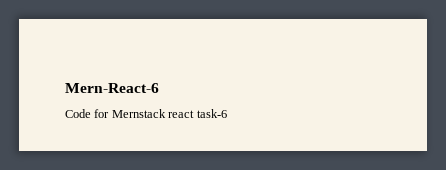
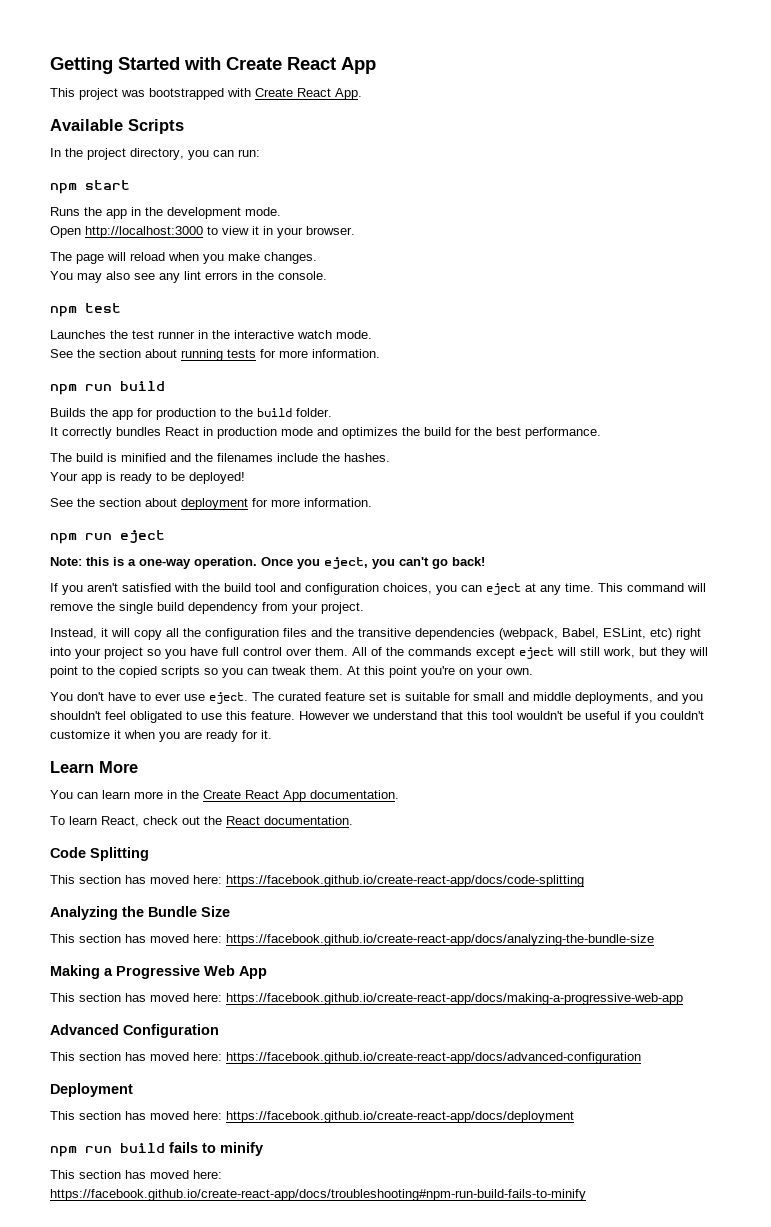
[65,83,159,93] [65,109,227,118] Mern-React-6 // Code for Mernstack react task-6 -> [50,57,376,74] [50,88,362,100] [50,119,184,134] [50,148,260,160] [50,180,130,194] [50,207,281,219] [50,226,355,238] [50,252,317,264] [50,271,327,283] [50,303,121,317] [50,330,372,339] [50,349,380,361] [50,381,165,395] [50,408,332,420] [50,427,601,439] [50,453,390,462] [50,472,245,484] [50,498,372,510] [50,530,165,544] [50,557,485,569] [50,583,706,595] [50,602,364,614] [50,628,701,640] [50,647,708,659] [50,666,533,678] [50,692,703,704] [50,711,704,723] [50,730,272,742] [50,761,138,773] [50,790,399,802] [50,816,353,827] [50,847,149,861] [50,875,584,887] [50,906,230,920] [50,934,654,946] [50,965,267,979] [50,993,683,1005] [50,1024,219,1038] [50,1052,641,1064] [50,1083,133,1097] [50,1111,574,1123] [50,1142,263,1157] [50,1170,222,1179] [50,1189,586,1201] Getting Started with Create React App // This project was bootstrapped with Create React App. // Available Scripts // In the project directory, you can run: // npm start // Runs the app in the development mode. // Open http://localhost:3000 to view it in your browser. // The page will reload when you make changes. // You may also see any lint errors in the console. // npm test // Launches the test runner in the interactive watch mode. // See the section about running tests for more information. // npm run build // Builds the app for production to the build folder. // It correctly bundles React in production mode and optimizes the build for the best performance. // The build is minified and the filenames include the hashes. // Your app is ready to be deployed! // See the section about deployment for more information. // npm run eject // Note: this is a one-way operation. Once you eject, you can't go back! // If you aren't satisfied with the build tool and configuration choices, you can eject at any time. This command will remove the single build dependency from your project. // Instead, it will copy all the configuration files and the transitive dependencies (webpack, Babel, ESLint, etc) right into your project so you have full control over them. All of the commands except eject will still work, but they will point to the copied scripts so you can tweak them. At this point you're on your own. // You don't have to ever use eject. The curated feature set is suitable for small and middle deployments, and you shouldn't feel obligated to use this feature. However we understand that this tool wouldn't be useful if you couldn't customize it when you are ready for it. // Learn More // You can learn more in the Create React App documentation. // To learn React, check out the React documentation. // Code Splitting // This section has moved here: https://facebook.github.io/create-react-app/docs/code-splitting // Analyzing the Bundle Size // This section has moved here: https://facebook.github.io/create-react-app/docs/analyzing-the-bundle-size // Making a Progressive Web App // This section has moved here: https://facebook.github.io/create-react-app/docs/making-a-progressive-web-app // Advanced Configuration // This section has moved here: https://facebook.github.io/create-react-app/docs/advanced-configuration // Deployment // This section has moved here: https://facebook.github.io/create-react-app/docs/deployment // npm run build fails to minify // This section has moved here: https://facebook.github.io/create-react-app/docs/troubleshooting#npm-run-build-fails-to-minify

